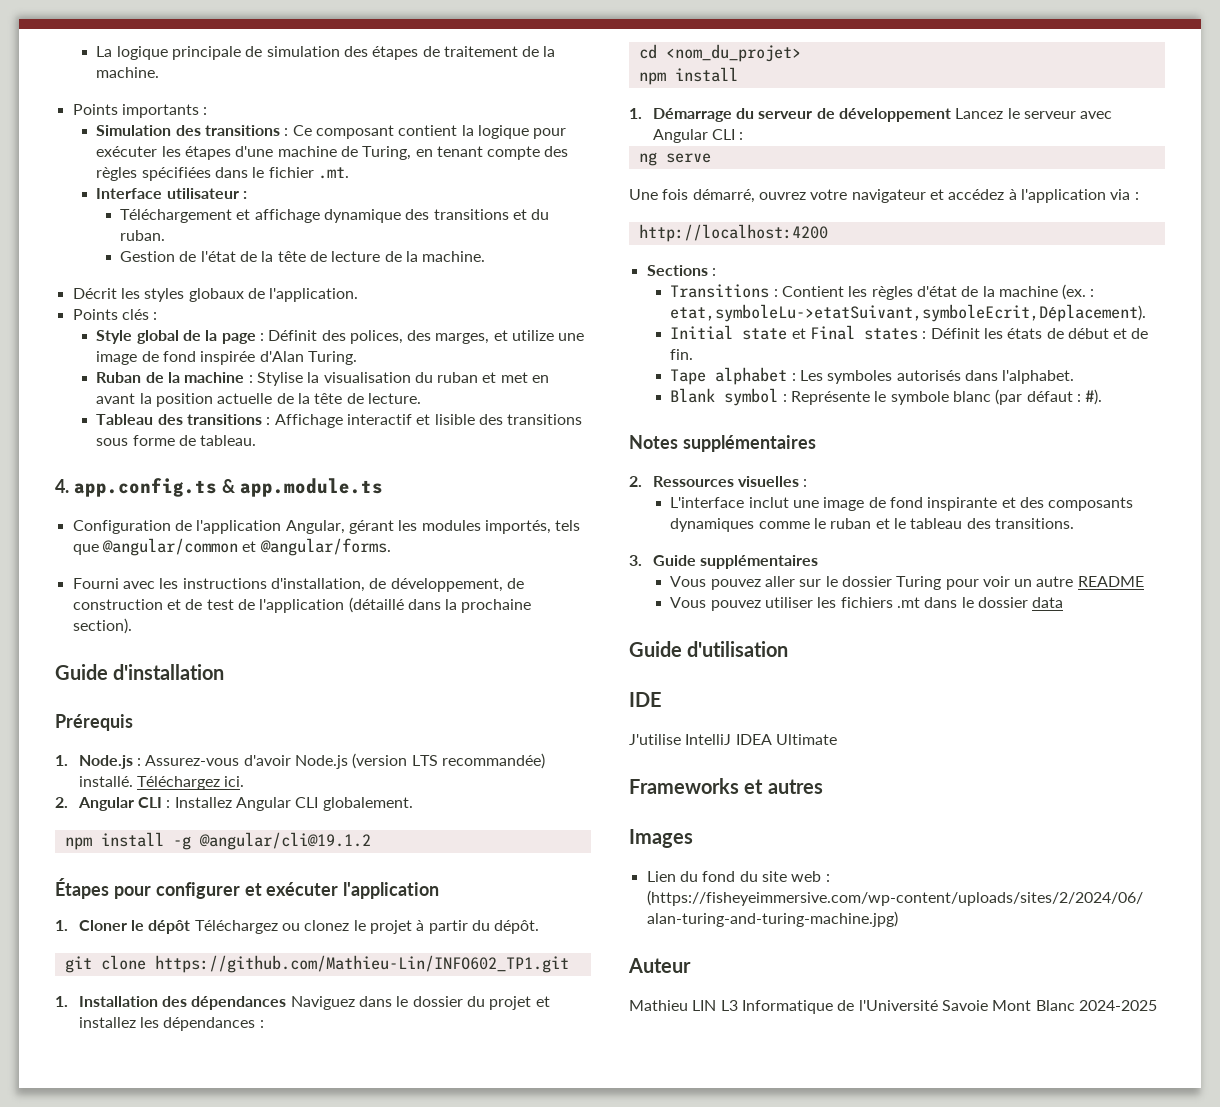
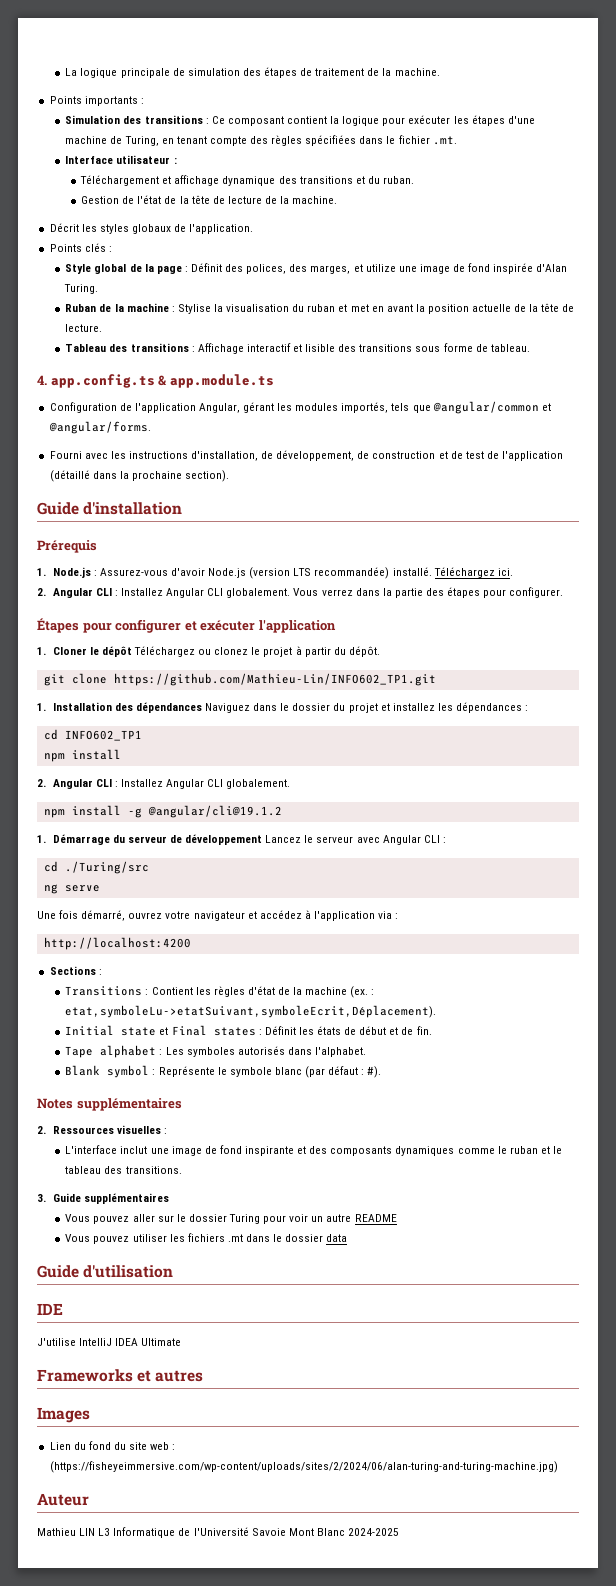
[64,832,371,850] // npm install -g @angular/cli@19.1.2 -> [293,587,564,598] Vous verrez dans la partie des étapes pour configurer.
[665,44,801,62] [638,67,738,85] <nom_du_projet> // npm install -> [64,730,142,741] [43,749,121,762] [37,779,291,789] [43,805,282,818] INFO602_TP1 // npm install // 2. Angular CLI : Installez Angular CLI globalement. // npm install -g @angular/cli@19.1.2
(744, 136) none -> [43,861,149,874] // cd ./Turing/src

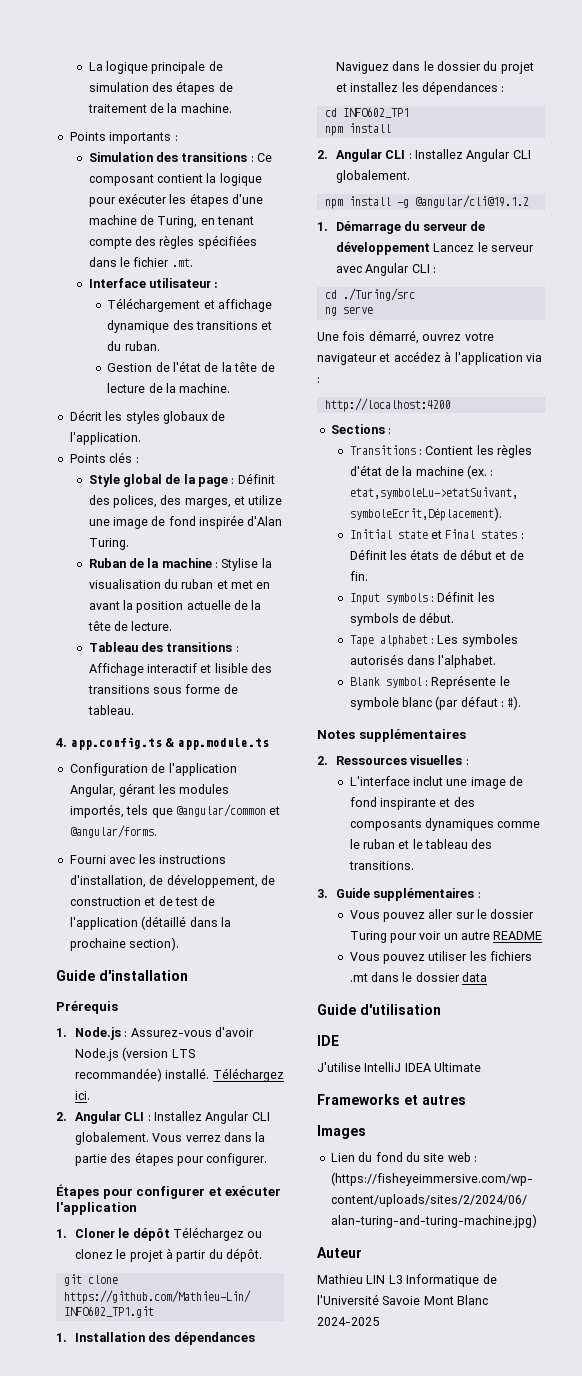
(432, 1030) none -> [349,591,495,605] [349,612,455,626] // Input symbols : Définit les symbols de début.
(169, 1198) none -> [477,892,481,898] :

